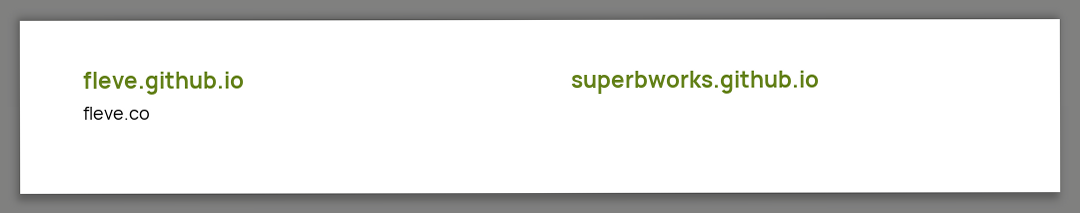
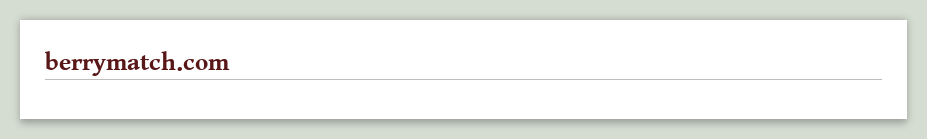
[82,71,244,95] [82,106,151,120] [570,70,819,94] fleve.github.io // fleve.co // superbworks.github.io -> [45,51,230,76] berrymatch.com

